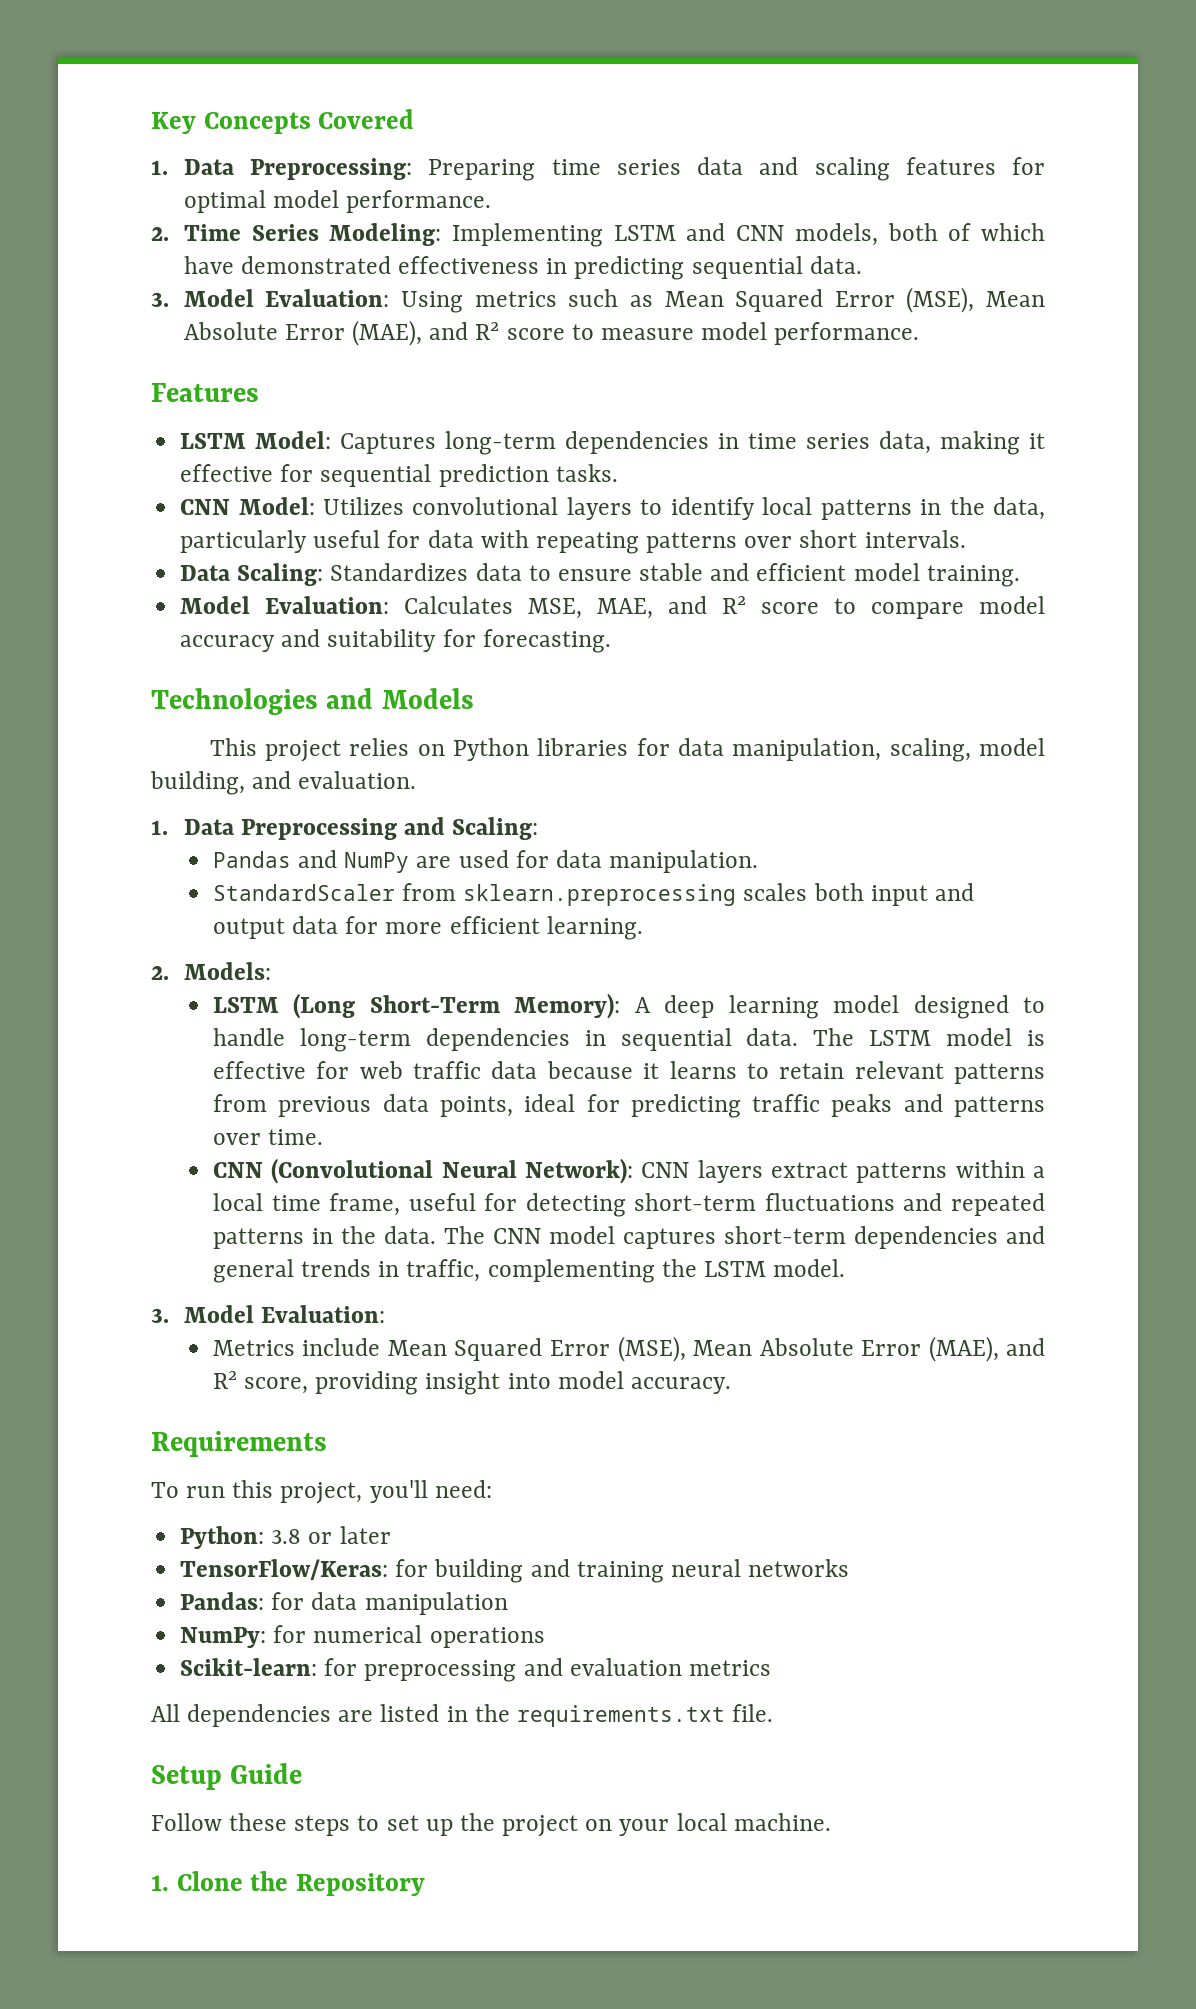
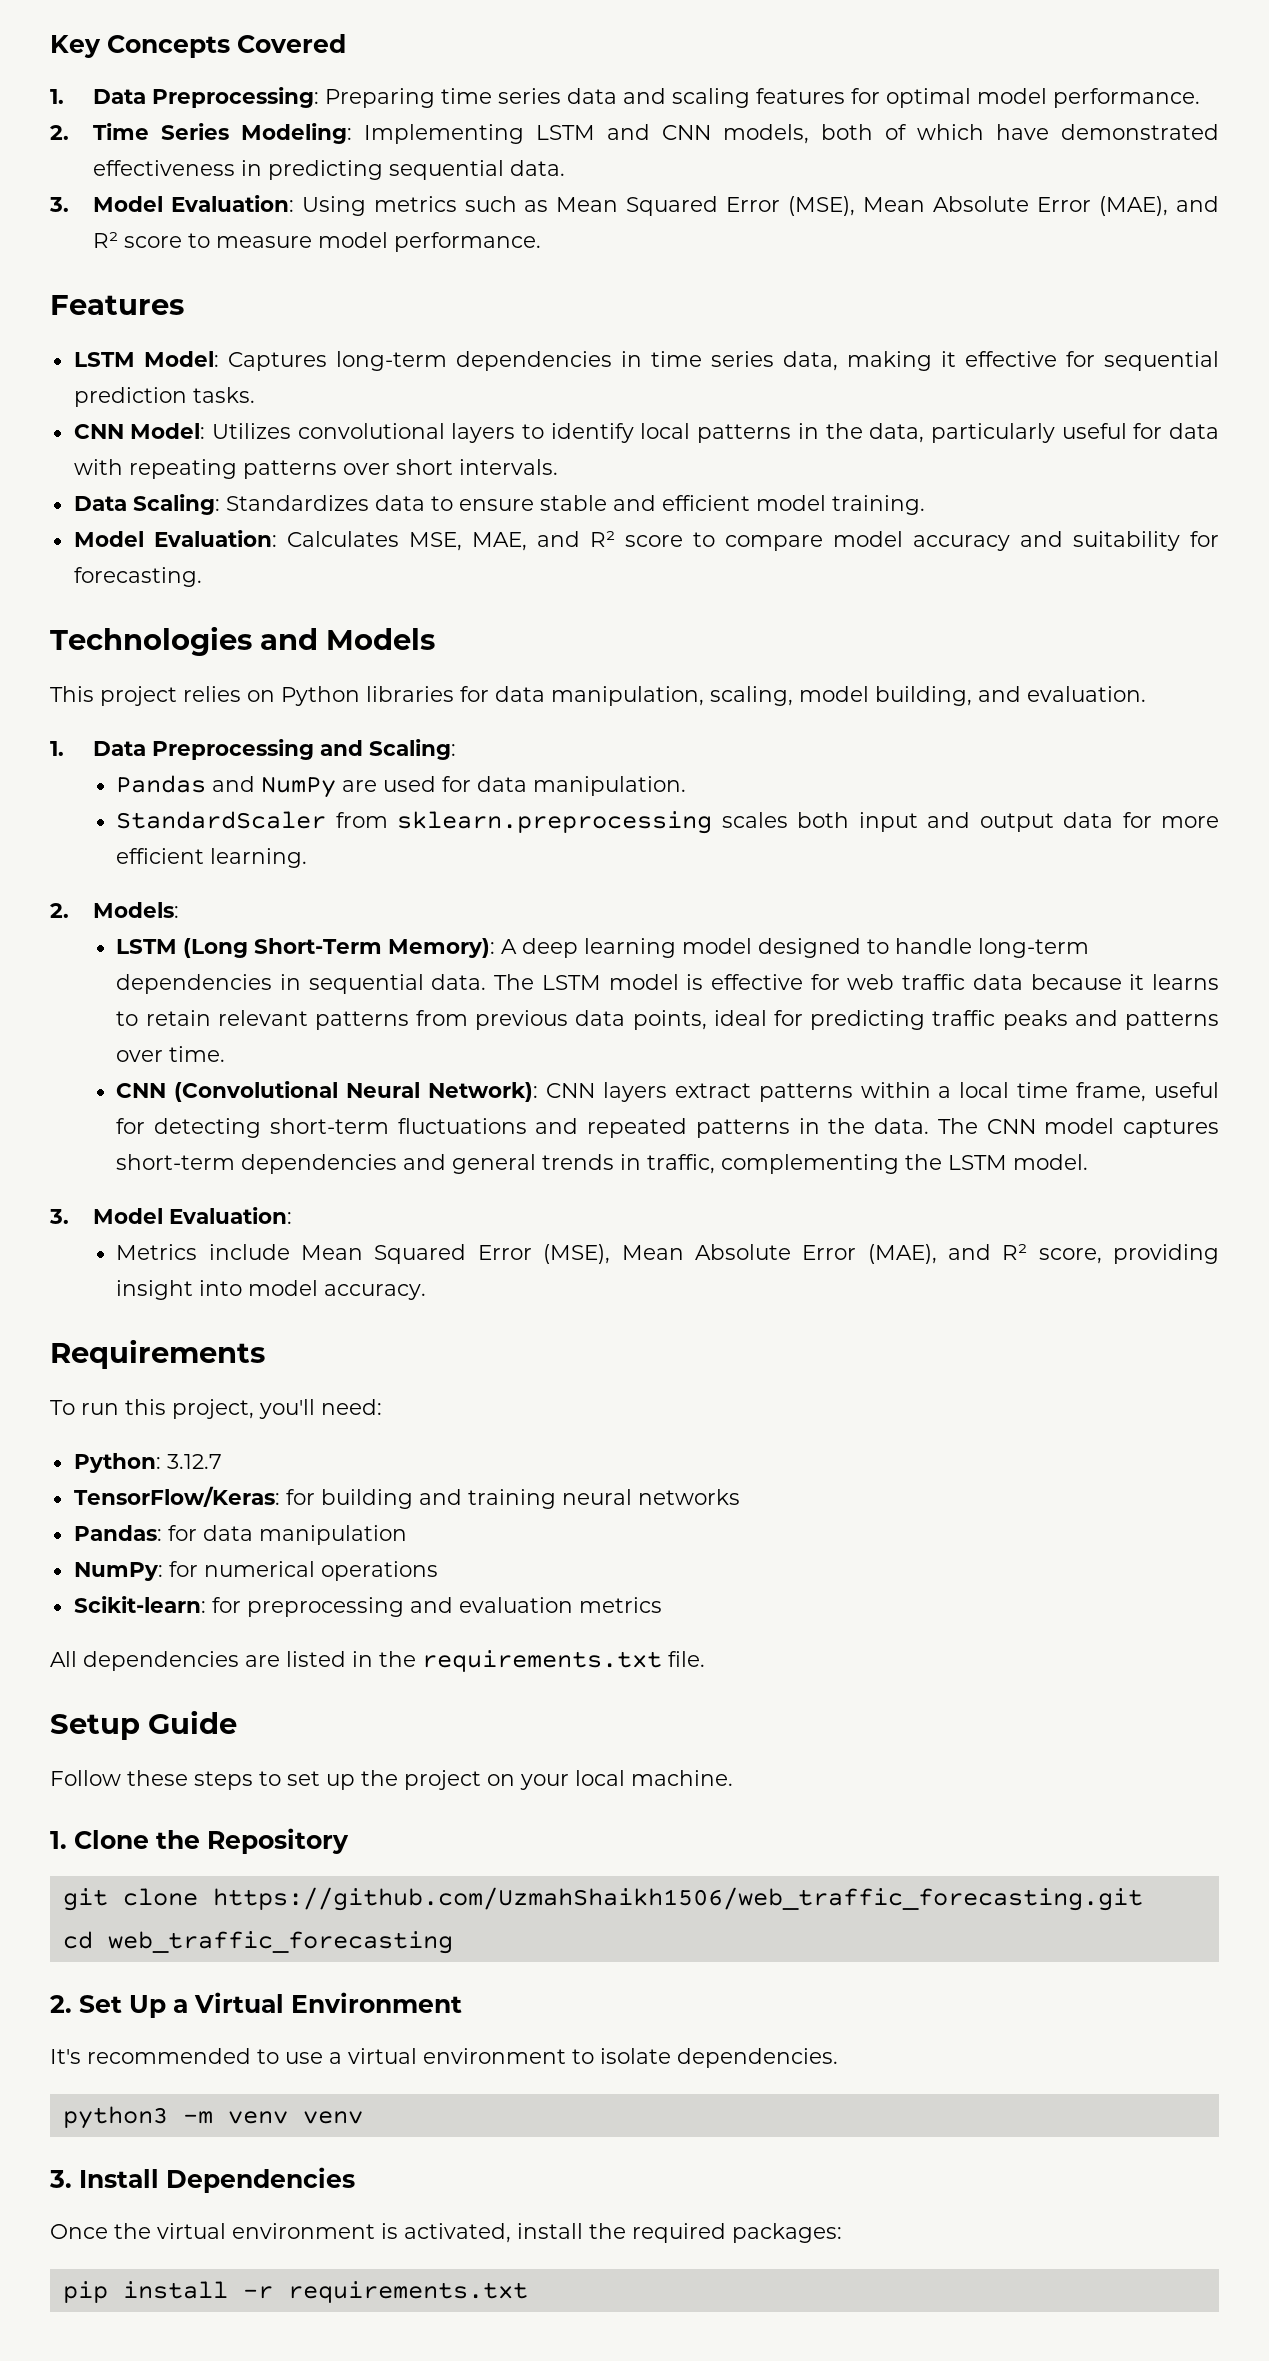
[271,1526,391,1544] 3.8 or later -> [166,1454,222,1469] 3.12.7
(426, 1884) none -> [62,1887,1143,1911] [62,1931,453,1954] [50,1992,462,2018] [50,2048,838,2068] [62,2106,363,2129] [49,2167,355,2193] [50,2223,842,2243] [62,2281,528,2303] // git clone https://github.com/UzmahShaikh1506/web_traffic_forecasting.git // cd web_traffic_forecasting // 2. Set Up a Virtual Environment // It's recommended to use a virtual environment to isolate dependencies. // python3 -m venv venv // 3. Install Dependencies // Once the virtual environment is activated, install the required packages: // pip install -r requirements.txt

